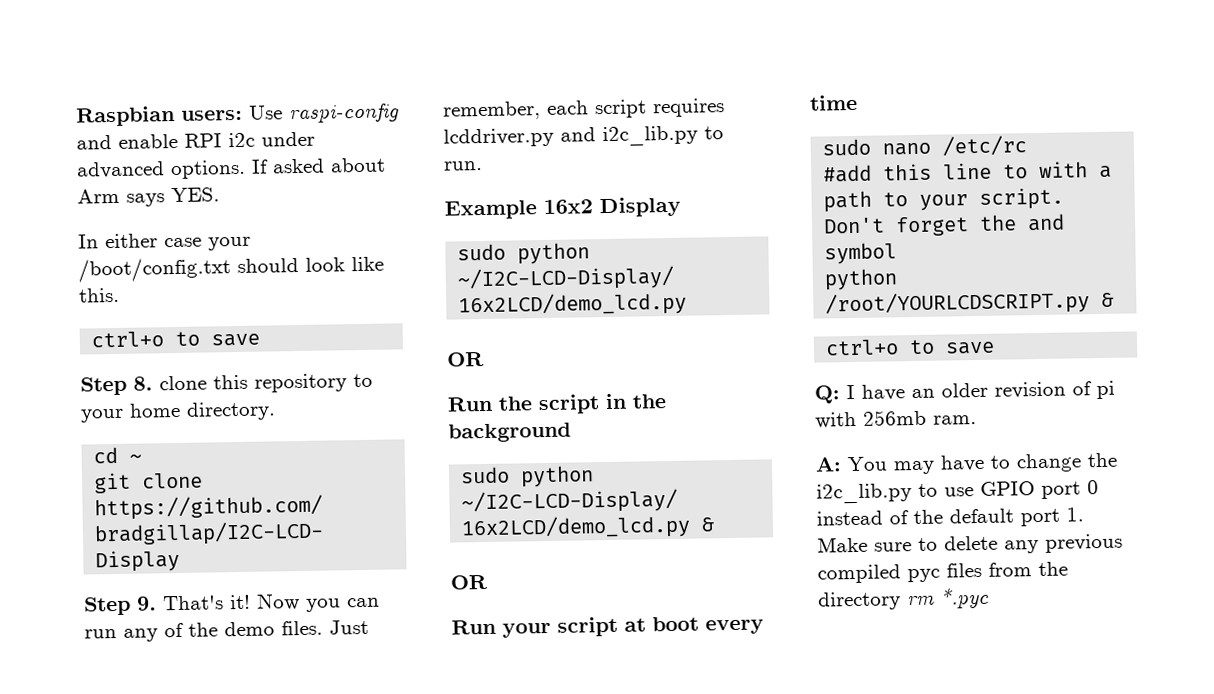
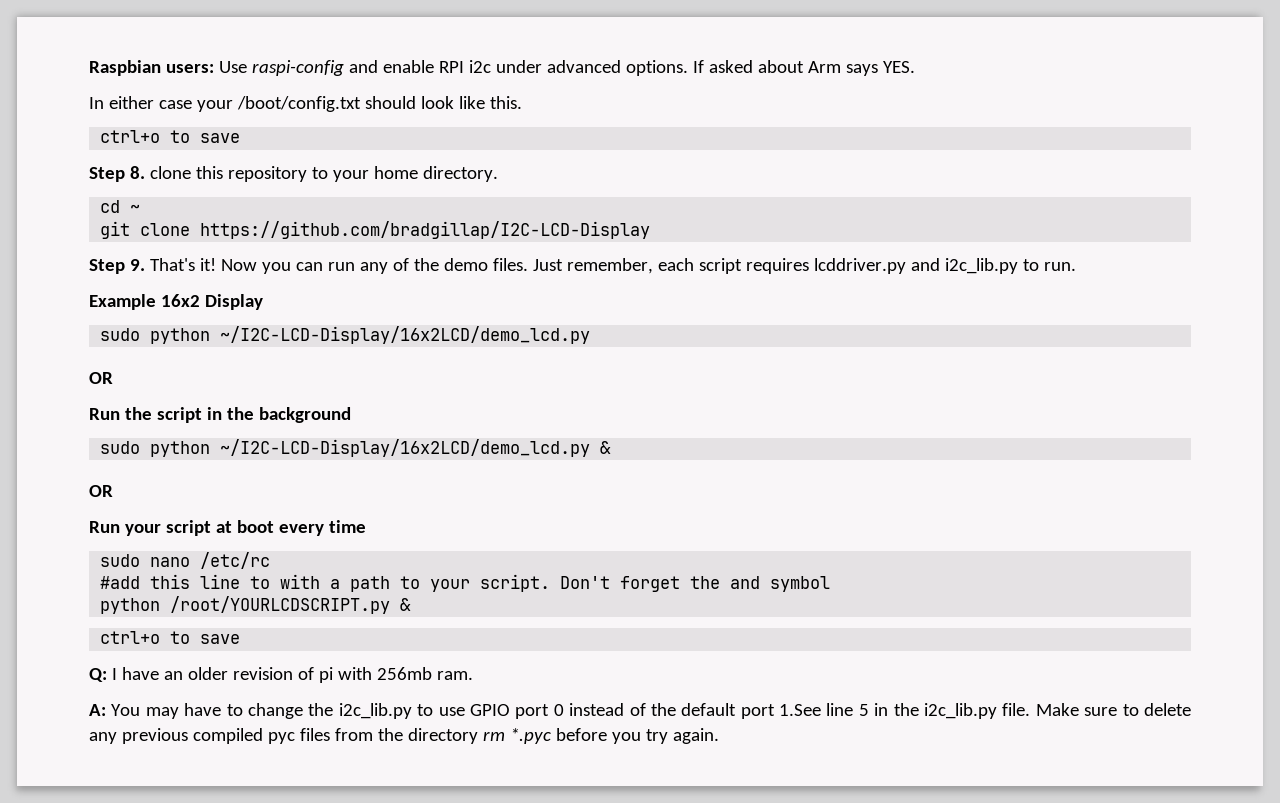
[1066,507,1084,522] 1. -> [779,703,1031,719] 1.See line 5 in the i2c_lib.py file.
(989, 598) none -> [555,728,719,744] before you try again.

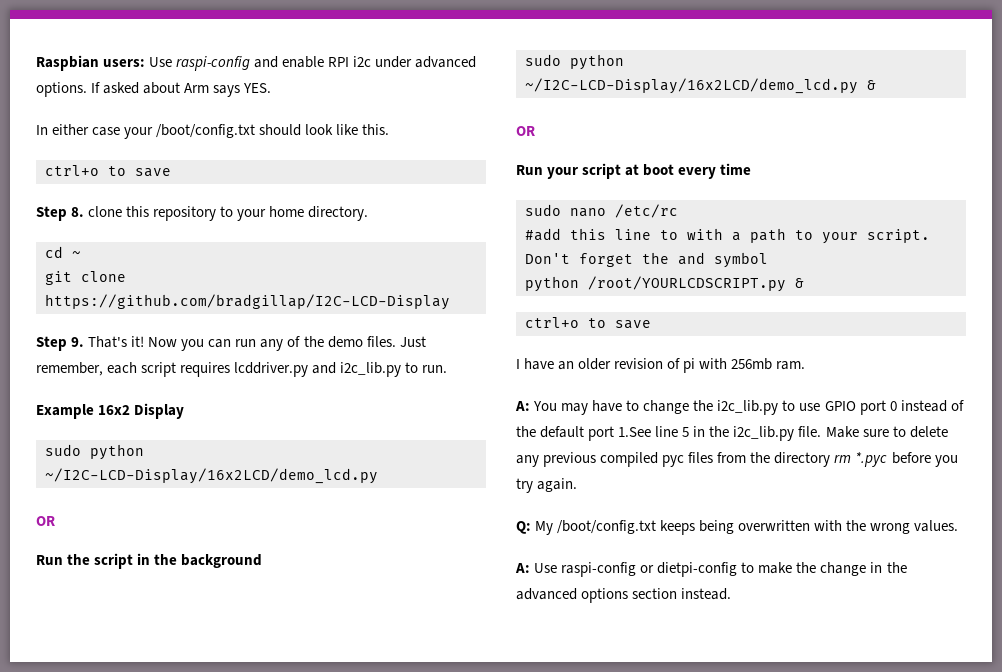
[89,668,107,682] Q: -> (651, 324) none
(719, 736) none -> [516,520,959,535] [515,562,907,577] [516,588,732,603] // Q: My /boot/config.txt keeps being overwritten with the wrong values. // A: Use raspi-config or dietpi-config to make the change in the advanced options section instead.

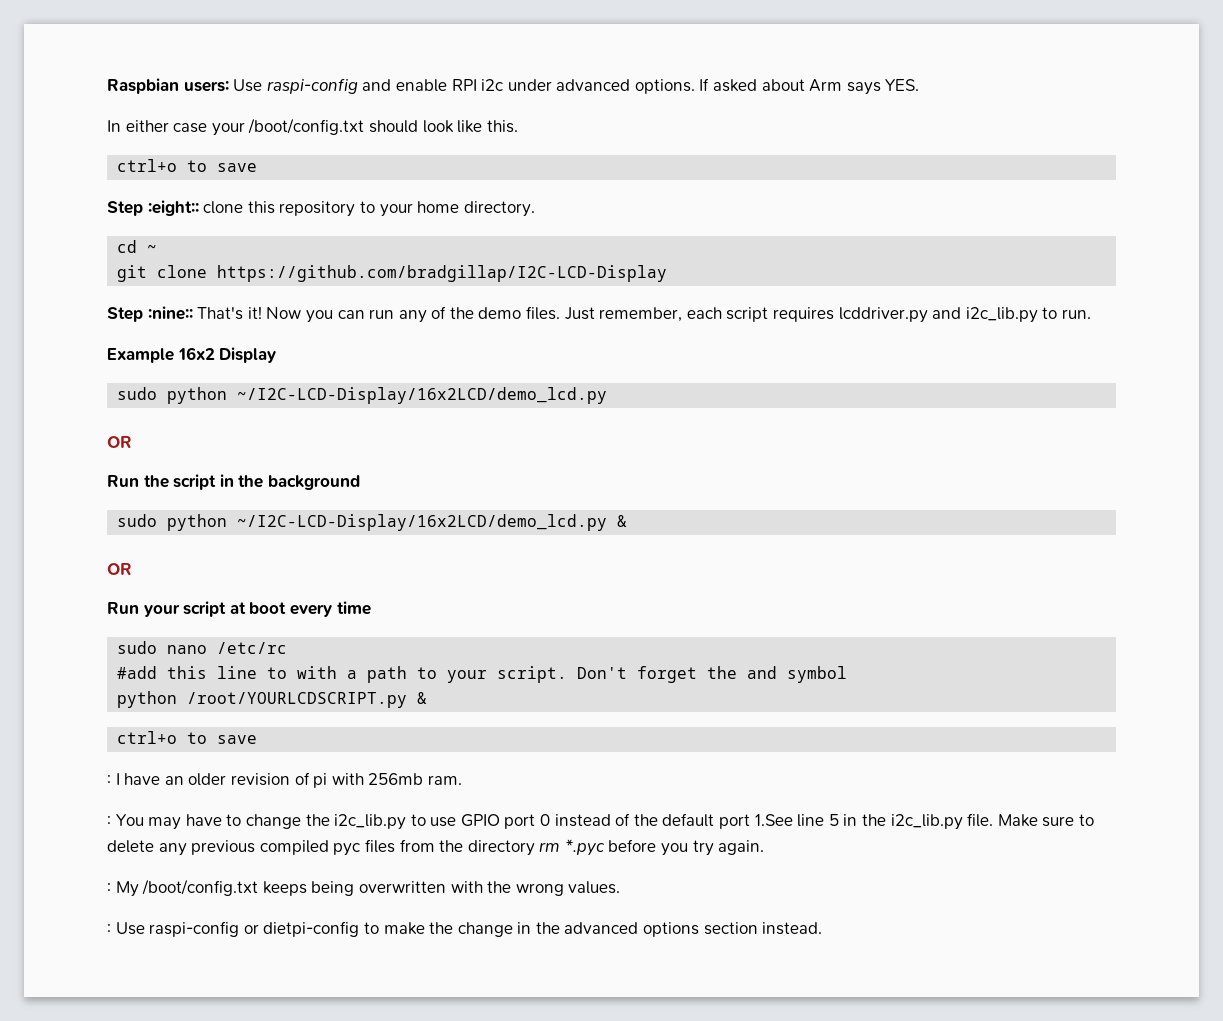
[71,207,85,217] 8. -> [147,200,199,216] :eight::
[71,337,85,347] 9. -> [147,306,193,320] :nine::
(651, 324) none -> [107,775,111,785] :
[515,401,530,411] A: -> [107,816,111,826] :
[516,521,531,534] Q: -> [107,883,111,893] :
[515,563,530,573] A: -> [107,924,111,934] :

